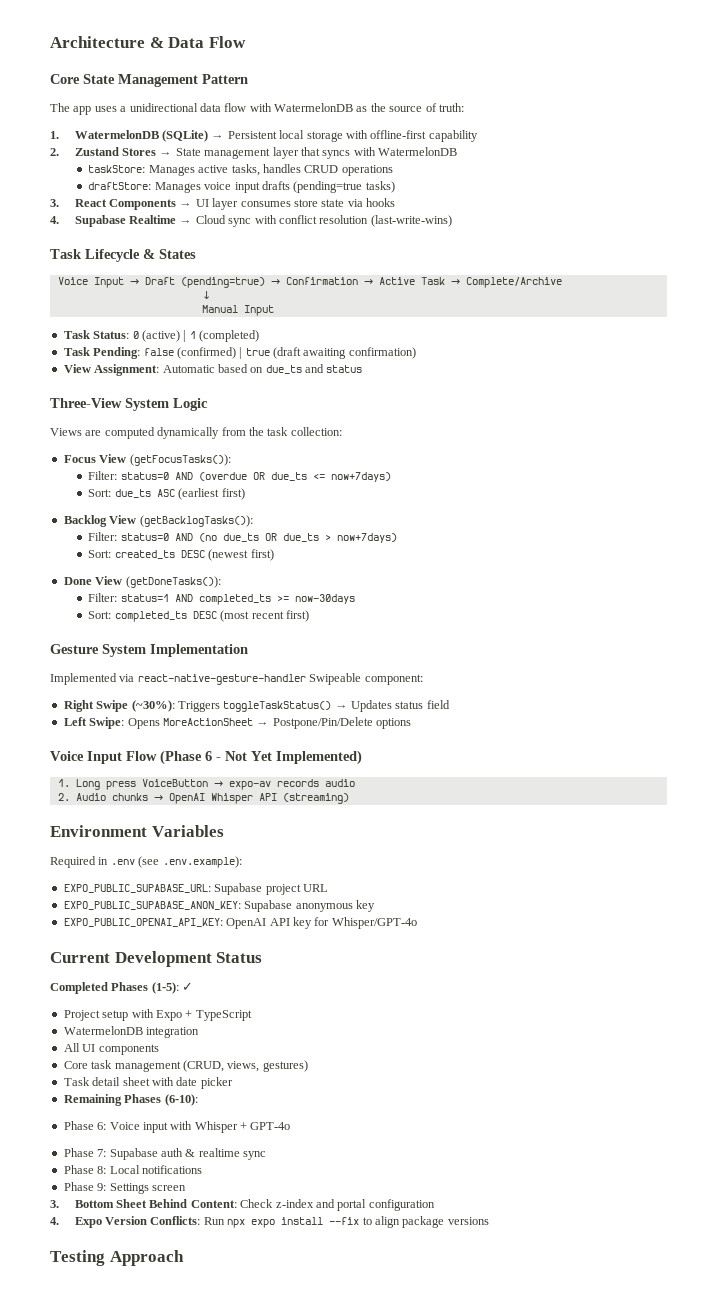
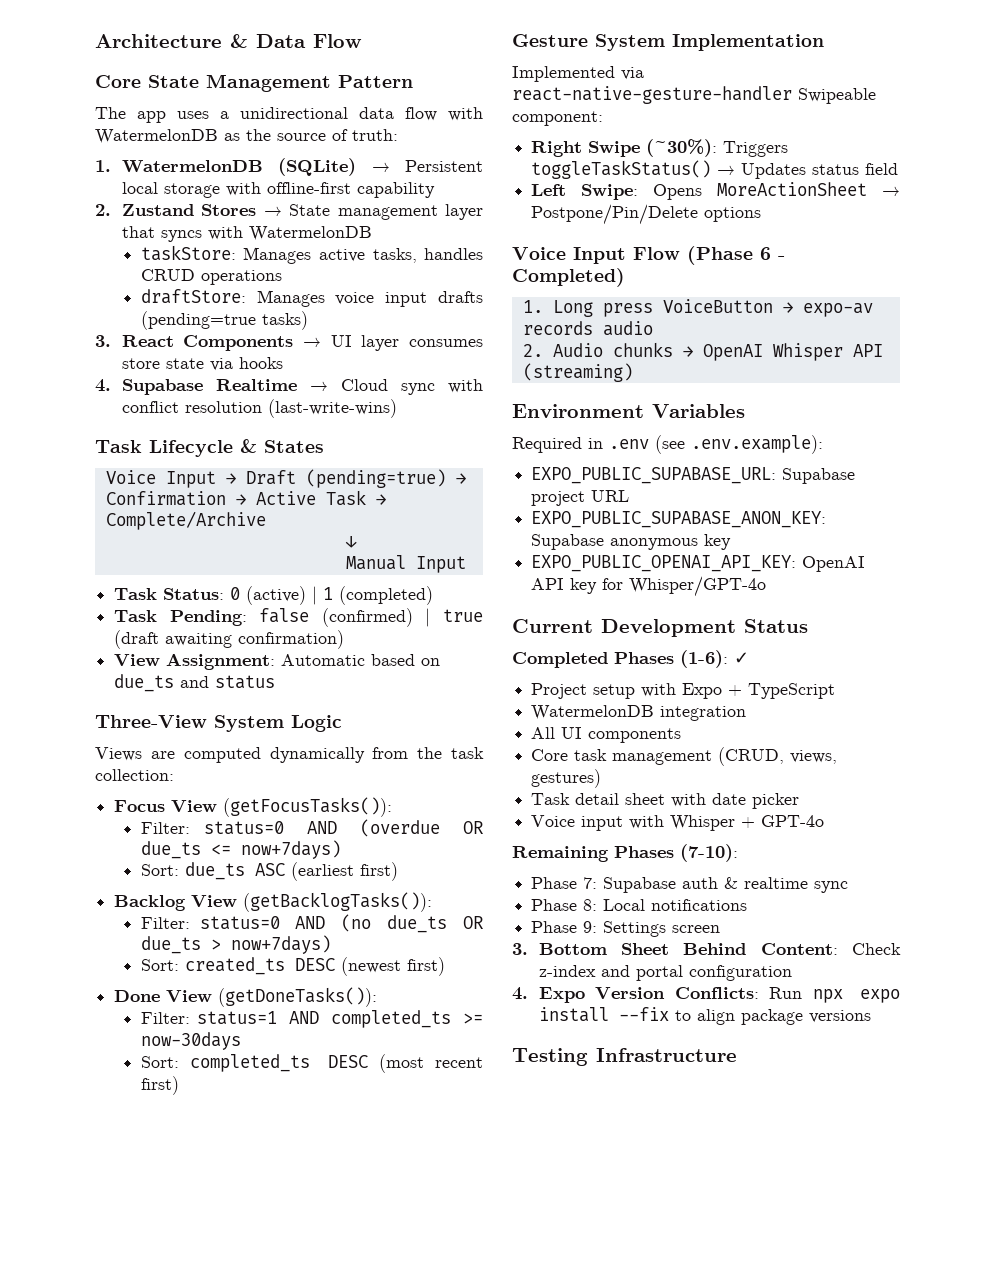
[225,750,362,765] Not Yet Implemented) -> [512,268,625,287] Completed)
[151,982,179,994] (1-5): -> [680,650,728,668] (1-6):
[63,1094,198,1106] [63,1121,107,1130] Remaining Phases (6-10): // Phase 6: -> (800, 801) none
(291, 1126) none -> [512,844,738,862] // Remaining Phases (7-10):
[109,1250,184,1266] Approach -> [596,1048,737,1062] Infrastructure

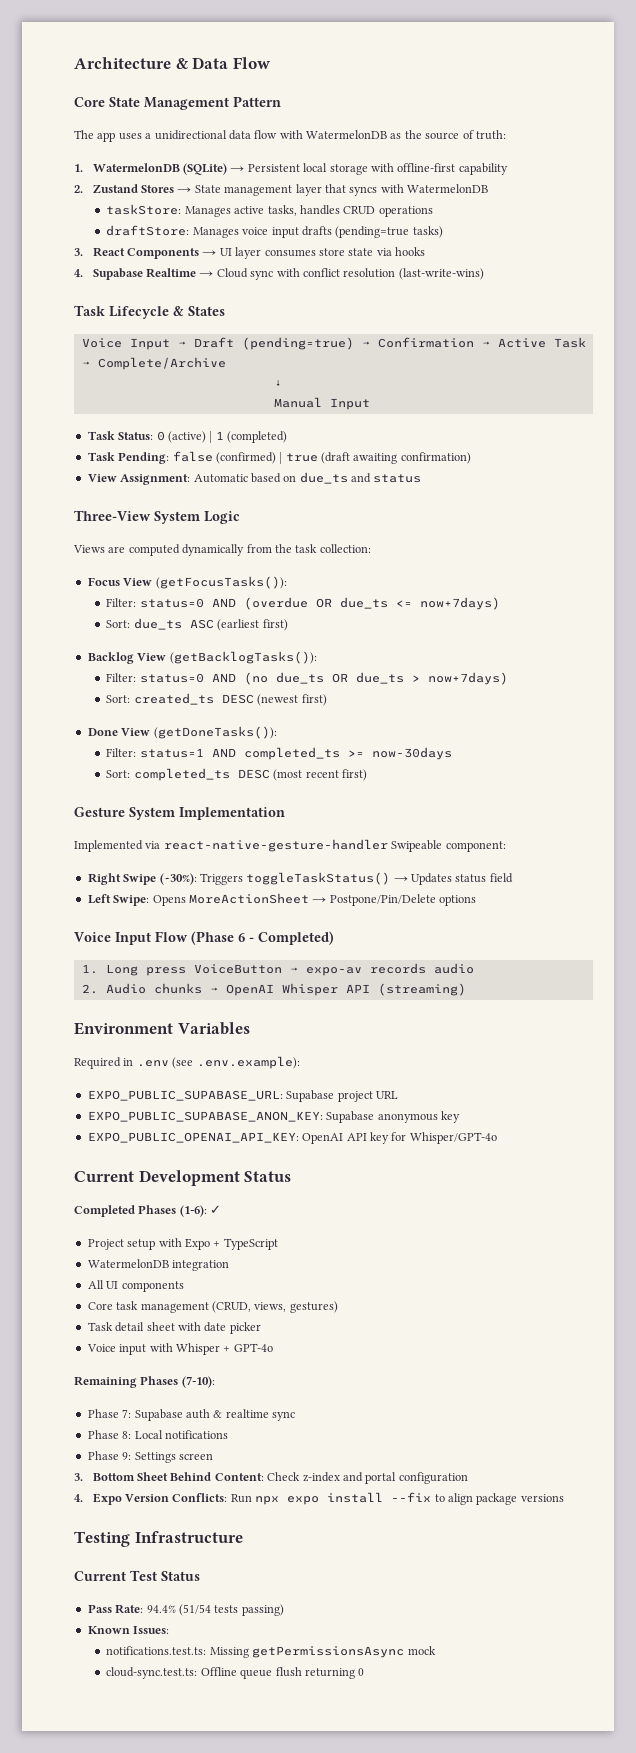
(737, 1055) none -> [74,1570,200,1581] [87,1604,284,1616] [87,1626,170,1634] [106,1646,436,1658] [106,1667,365,1679] // Current Test Status // Pass Rate: 94.4% (51/54 tests passing) // Known Issues: // notifications.test.ts: Missing getPermissionsAsync mock // cloud-sync.test.ts: Offline queue flush returning 0

